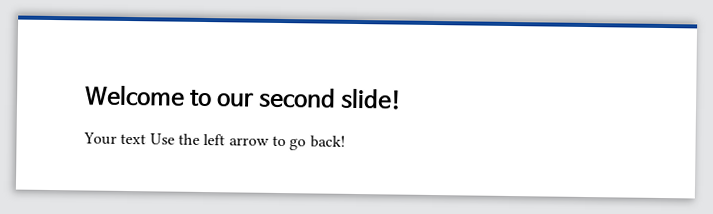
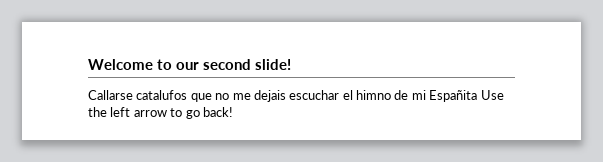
[83,132,147,145] Your text -> [88,90,478,102] Callarse catalufos que no me dejais escuchar el himno de mi Españita

